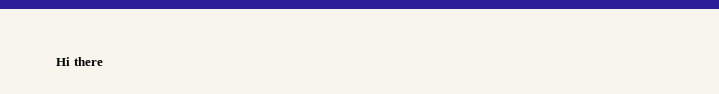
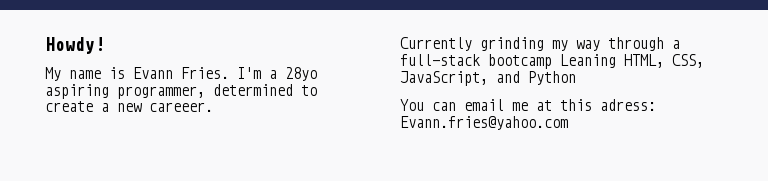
[56,57,103,66] Hi there -> [45,37,105,54] [45,67,317,81] [45,84,317,99] [45,101,213,112] [400,37,680,51] [400,54,704,69] [400,71,576,86] [400,99,656,111] [400,116,568,130] Howdy! // My name is Evann Fries. I'm a 28yo aspiring programmer, determined to create a new careeer. // Currently grinding my way through a full-stack bootcamp Leaning HTML, CSS, JavaScript, and Python // You can email me at this adress: Evann.fries@yahoo.com

